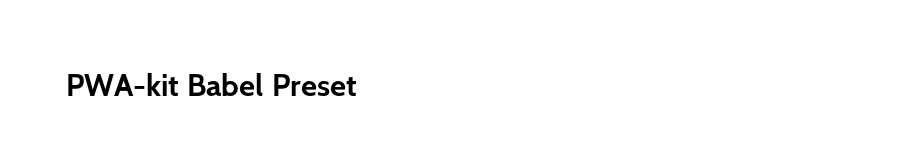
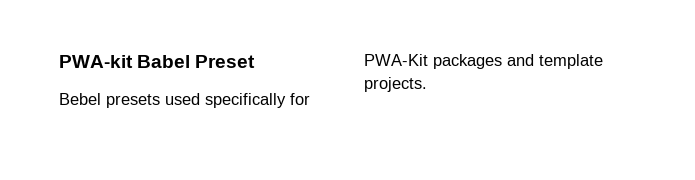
(357, 85) none -> [59,93,310,108] [364,54,603,69] [364,77,427,92] // Bebel presets used specifically for PWA-Kit packages and template projects.

